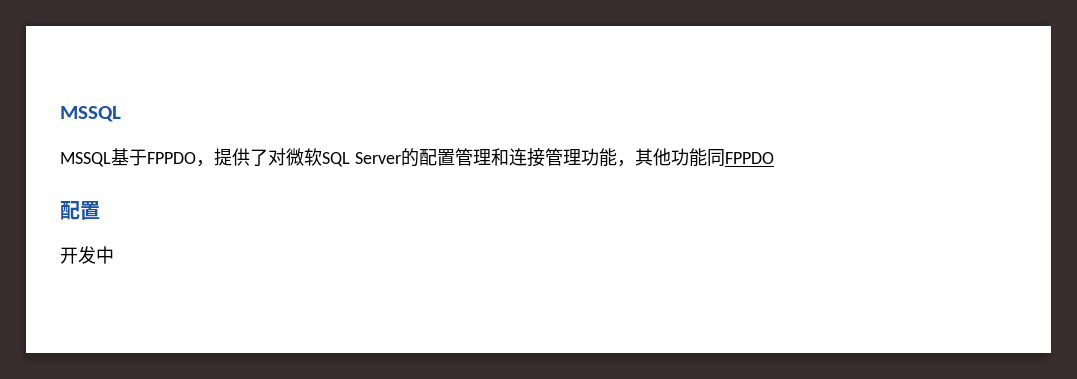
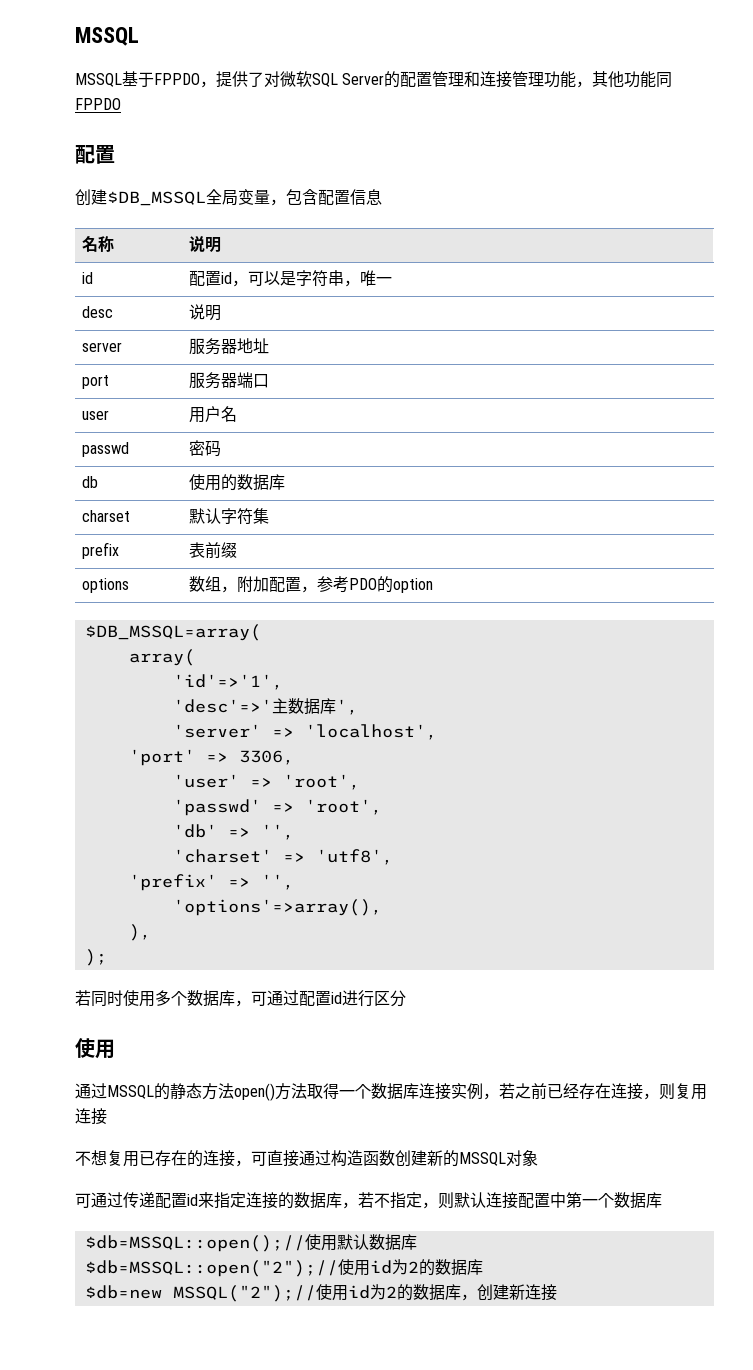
[60,246,114,264] 开发中 -> [75,189,382,206] [82,236,115,252] [189,236,222,253] [82,272,94,284] [189,270,393,287] [82,306,114,318] [189,304,222,321] [82,342,123,352] [189,338,270,355] [82,375,110,389] [189,372,270,389] [82,410,110,420] [189,406,238,423] [82,442,130,457] [189,440,222,457] [82,476,99,488] [189,474,286,491] [82,510,131,522] [189,508,270,525] [82,542,120,559] [189,542,238,559] [82,578,130,593] [189,576,434,593] [84,624,261,641] [128,649,195,666] [172,674,283,690] [172,698,358,715] [172,724,437,740] [128,749,294,766] [172,774,360,790] [172,799,382,816] [172,824,294,840] [172,849,393,865] [128,874,294,891] [172,899,382,916] [128,924,151,941] [84,949,107,966] [75,990,406,1007] [75,1038,115,1059] [75,1083,707,1101] [75,1108,107,1125] [75,1150,538,1167] [75,1192,662,1209] [84,1234,417,1252] [84,1259,483,1277] [84,1284,557,1302] 创建$DB_MSSQL全局变量，包含配置信息 // 名称 | 说明 // id | 配置id，可以是字符串，唯一 // desc | 说明 // server | 服务器地址 // port | 服务器端口 // user | 用户名 // passwd | 密码 // db | 使用的数据库 // charset | 默认字符集 // prefix | 表前缀 // options | 数组，附加配置，参考PDO的option // $DB_MSSQL=array( // array( // 'id'=>'1', // 'desc'=>'主数据库', // 'server' => 'localhost', // 'port' => 3306, // 'user' => 'root', // 'passwd' => 'root', // 'db' => '', // 'charset' => 'utf8', // 'prefix' => '', // 'options'=>array(), // ), // ); // 若同时使用多个数据库，可通过配置id进行区分 // 使用 // 通过MSSQL的静态方法open()方法取得一个数据库连接实例，若之前已经存在连接，则复用连接 // 不想复用已存在的连接，可直接通过构造函数创建新的MSSQL对象 // 可通过传递配置id来指定连接的数据库，若不指定，则默认连接配置中第一个数据库 // $db=MSSQL::open();//使用默认数据库 // $db=MSSQL::open("2");//使用id为2的数据库 // $db=new MSSQL("2");//使用id为2的数据库，创建新连接

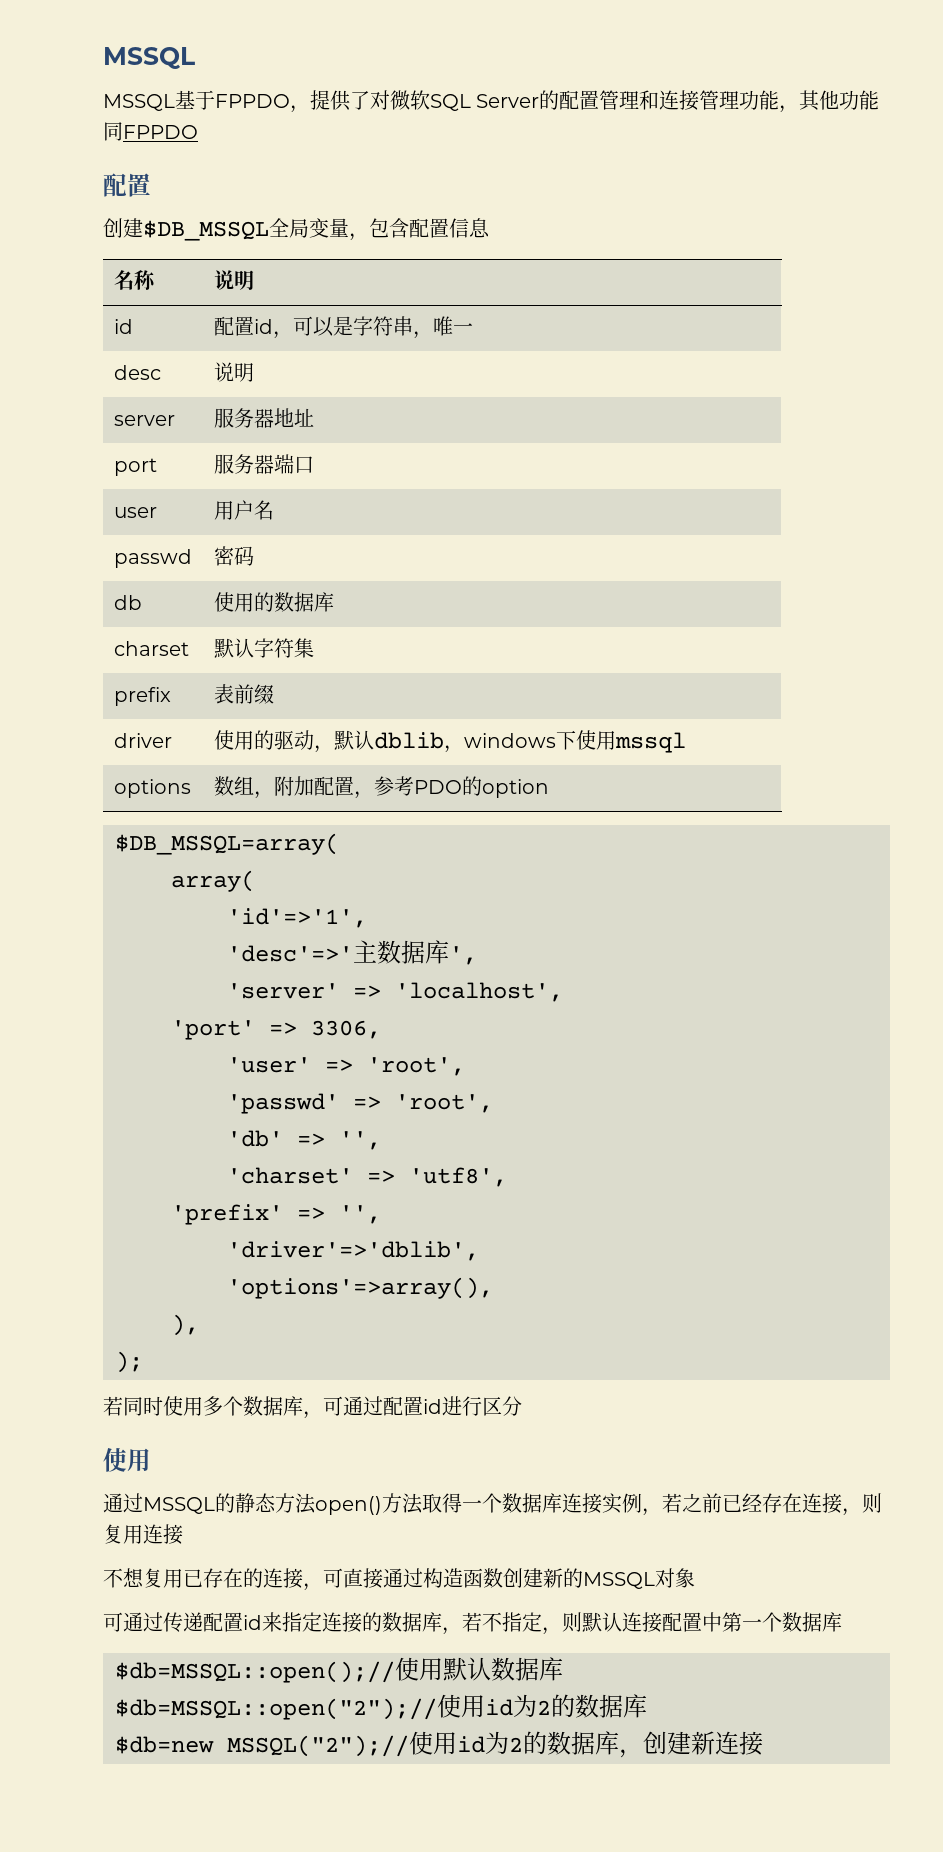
(238, 550) none -> [113,733,172,748] [213,730,686,753] // driver | 使用的驱动，默认dblib，windows下使用mssql
(294, 882) none -> [227,1241,479,1261] // 'driver'=>'dblib',

